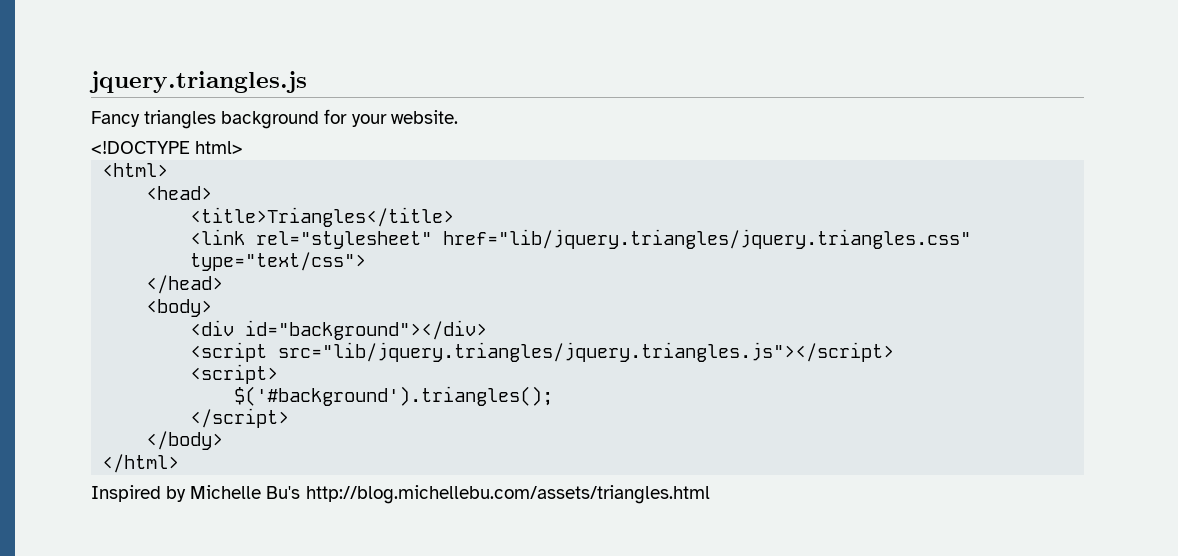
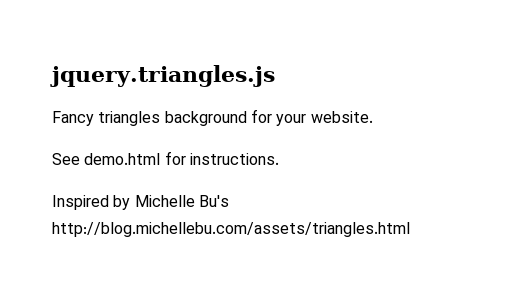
[91,141,244,154] [102,163,169,177] [146,186,213,200] [190,207,455,227] [190,229,972,249] [190,252,367,271] [146,275,224,294] [146,299,213,317] [190,320,488,340] [190,342,895,362] [190,364,279,384] [234,386,554,406] [190,408,290,428] [146,431,224,450] [102,454,180,473] <!DOCTYPE html> // <html> // <head> // <title>Triangles</title> // <link rel="stylesheet" href="lib/jquery.triangles/jquery.triangles.css" type="text/css"> // </head> // <body> // <div id="background"></div> // <script src="lib/jquery.triangles/jquery.triangles.js"></script> // <script> // $('#background').triangles(); // </script> // </body> // </html> -> [52,151,279,165] See demo.html for instructions.

